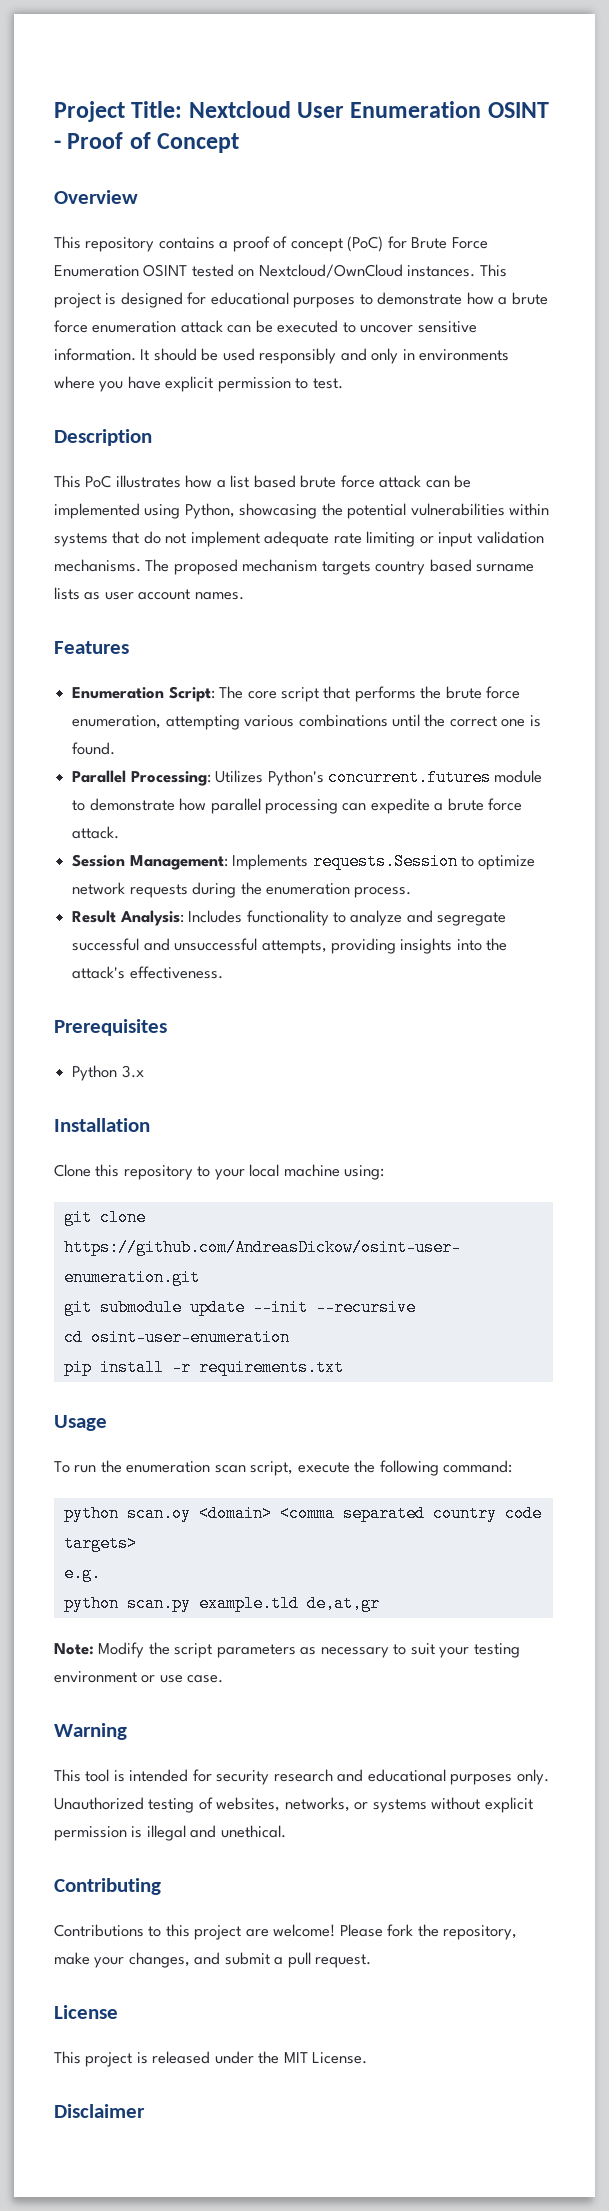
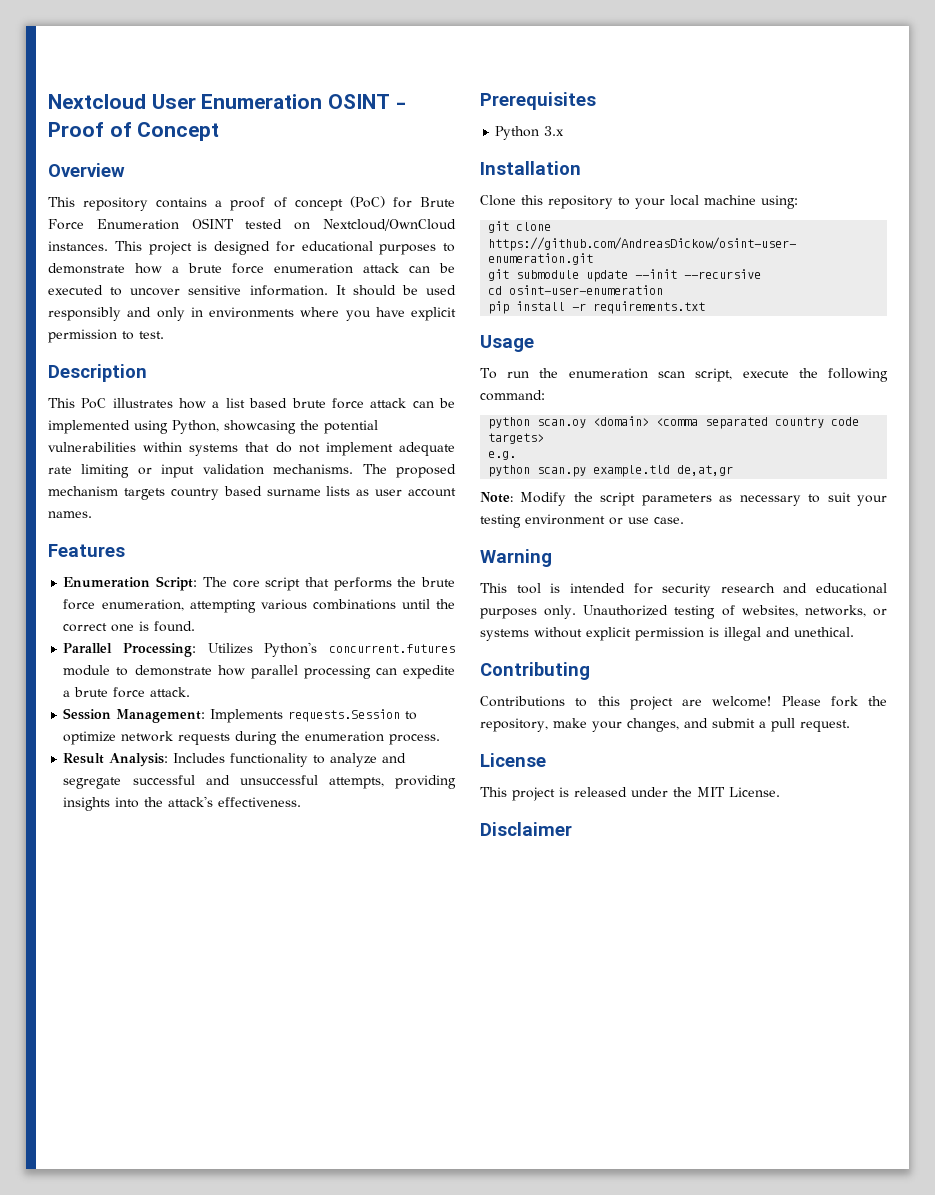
[54,101,183,122] Project Title: -> (48, 101) none

